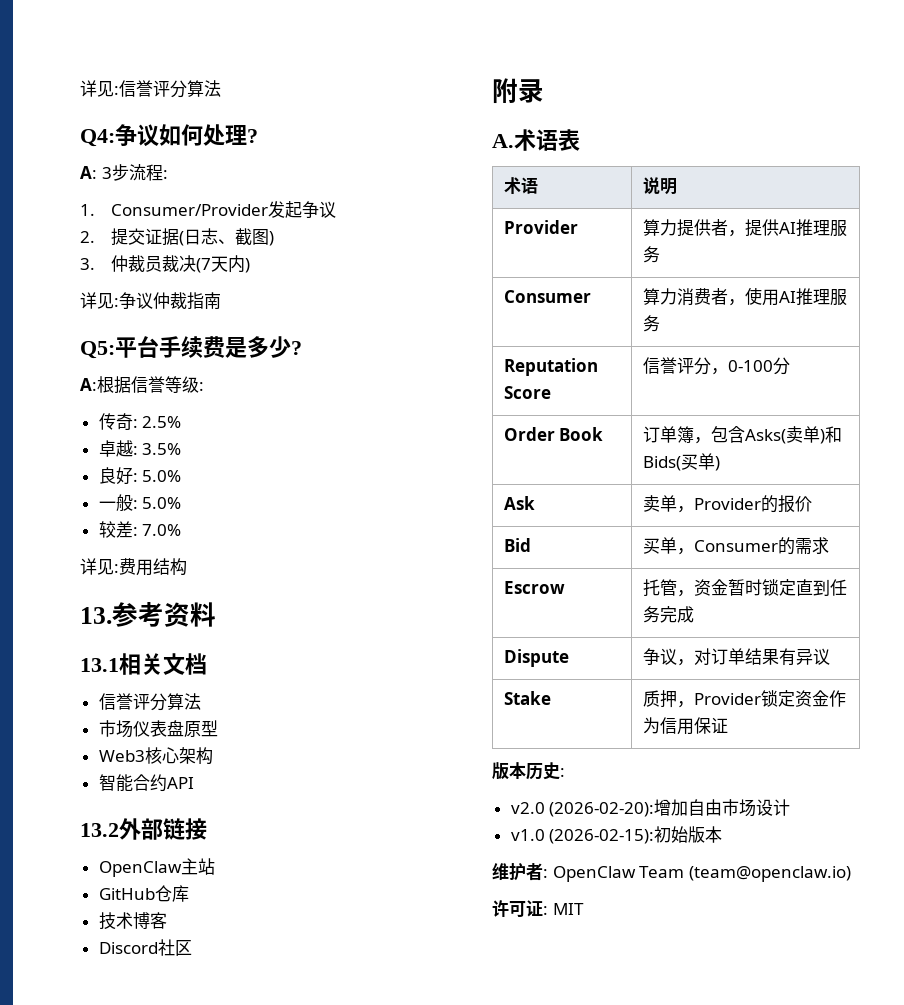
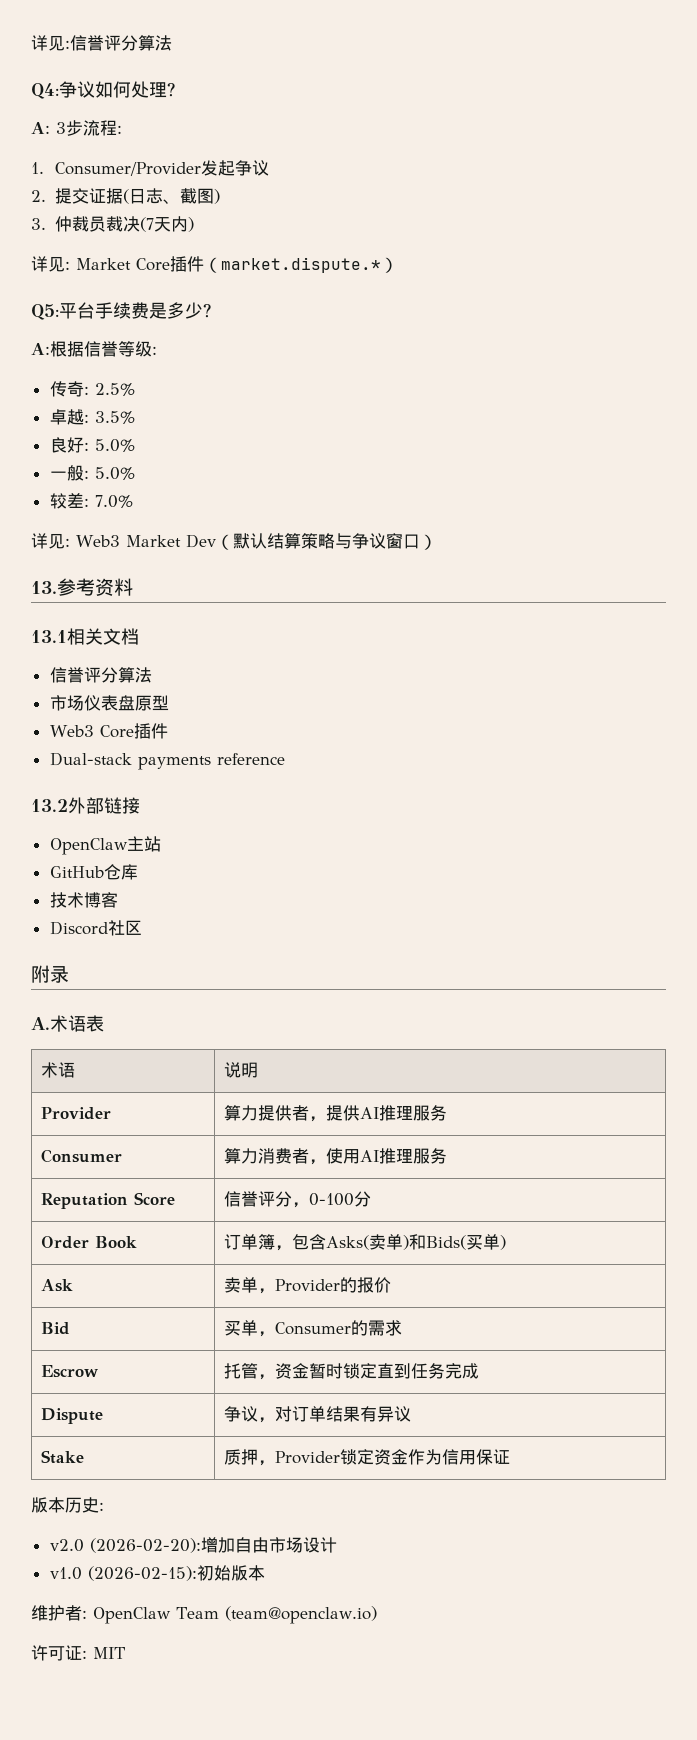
[119,292,221,310] 争议仲裁指南 -> [76,256,398,273] Market Core插件（market.dispute.*）
[119,558,187,576] 费用结构 -> [76,533,437,550] Web3 Market Dev（默认结算策略与争议窗口）
[144,747,213,765] [98,774,194,792] 核心架构 // 智能合约API -> [99,723,168,739] [49,752,285,770] Core插件 // Dual-stack payments reference

